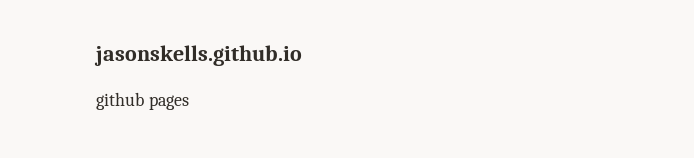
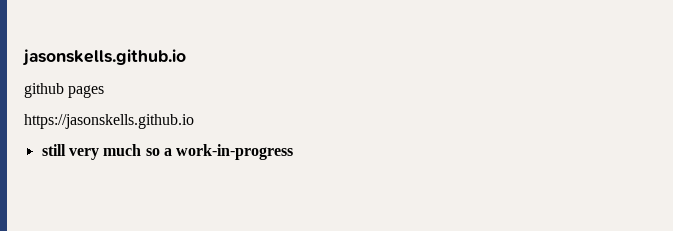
(189, 102) none -> [24,114,194,129] [41,144,294,160] // https://jasonskells.github.io // still very much so a work-in-progress

